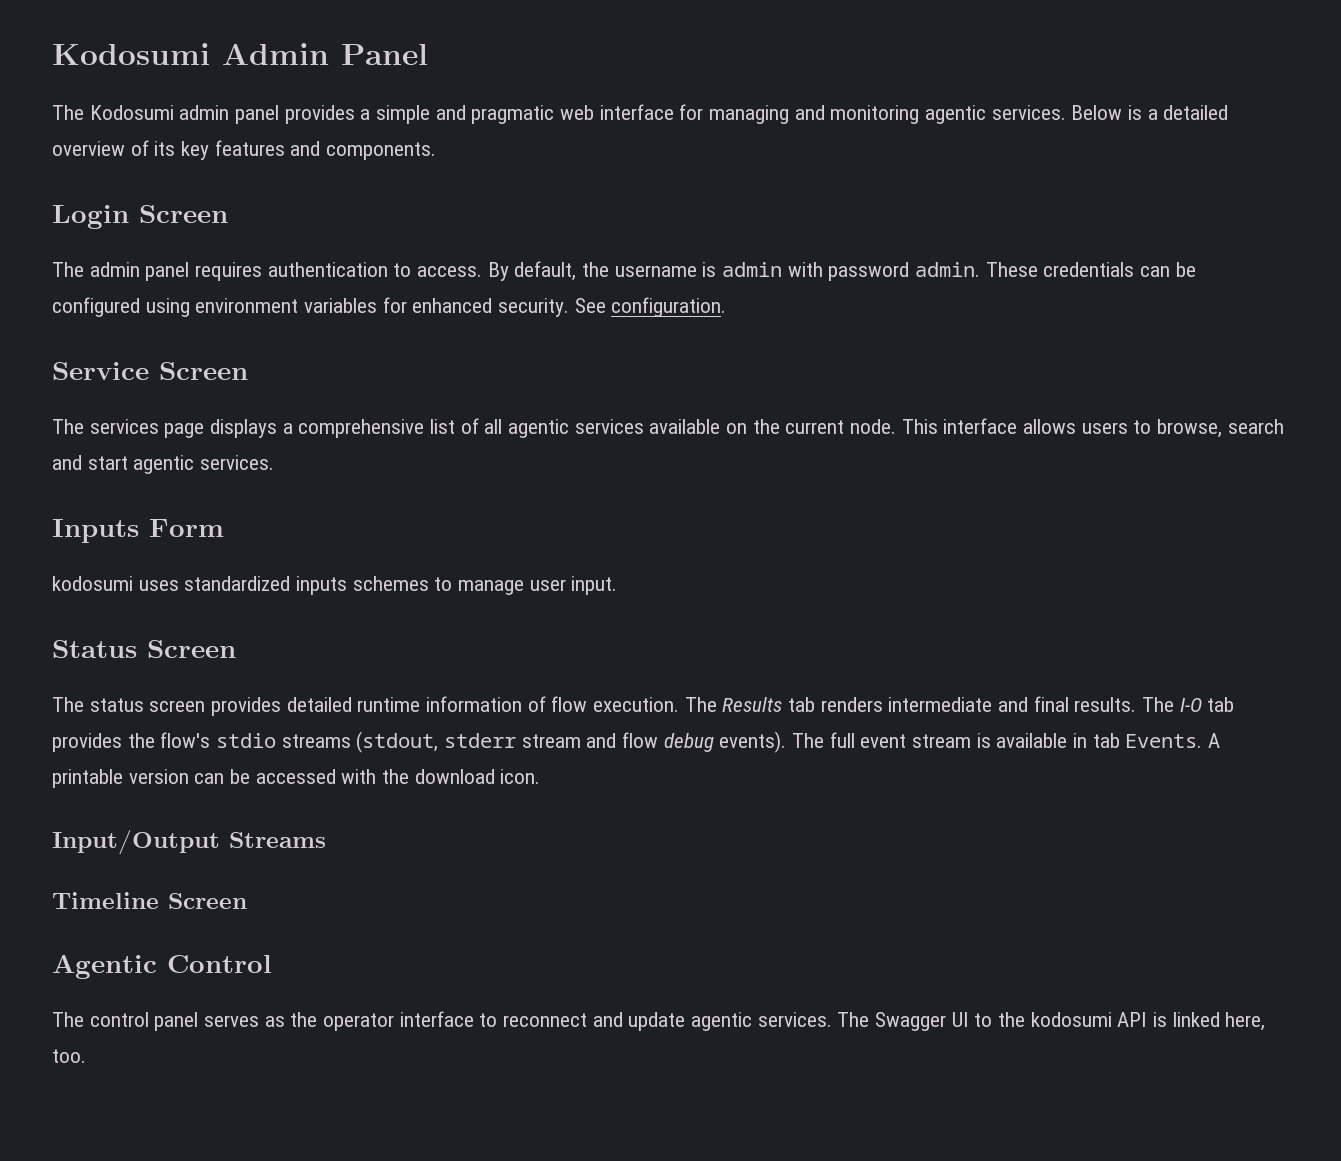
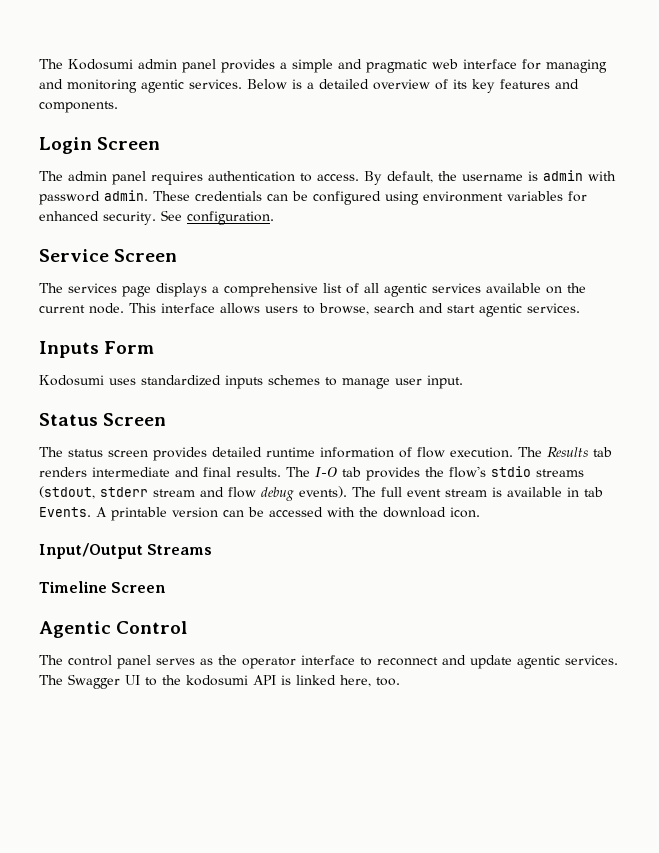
[52,43,428,65] Kodosumi Admin Panel // -> (39, 64) none
[52,576,133,591] kodosumi -> [39,375,104,386] Kodosumi

